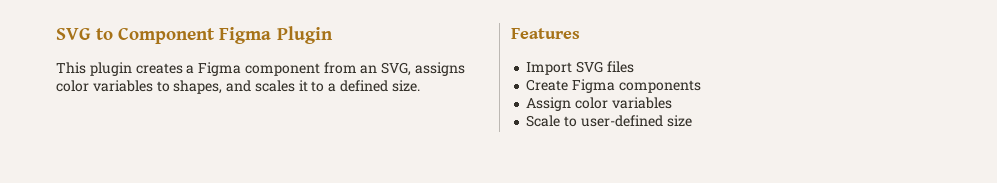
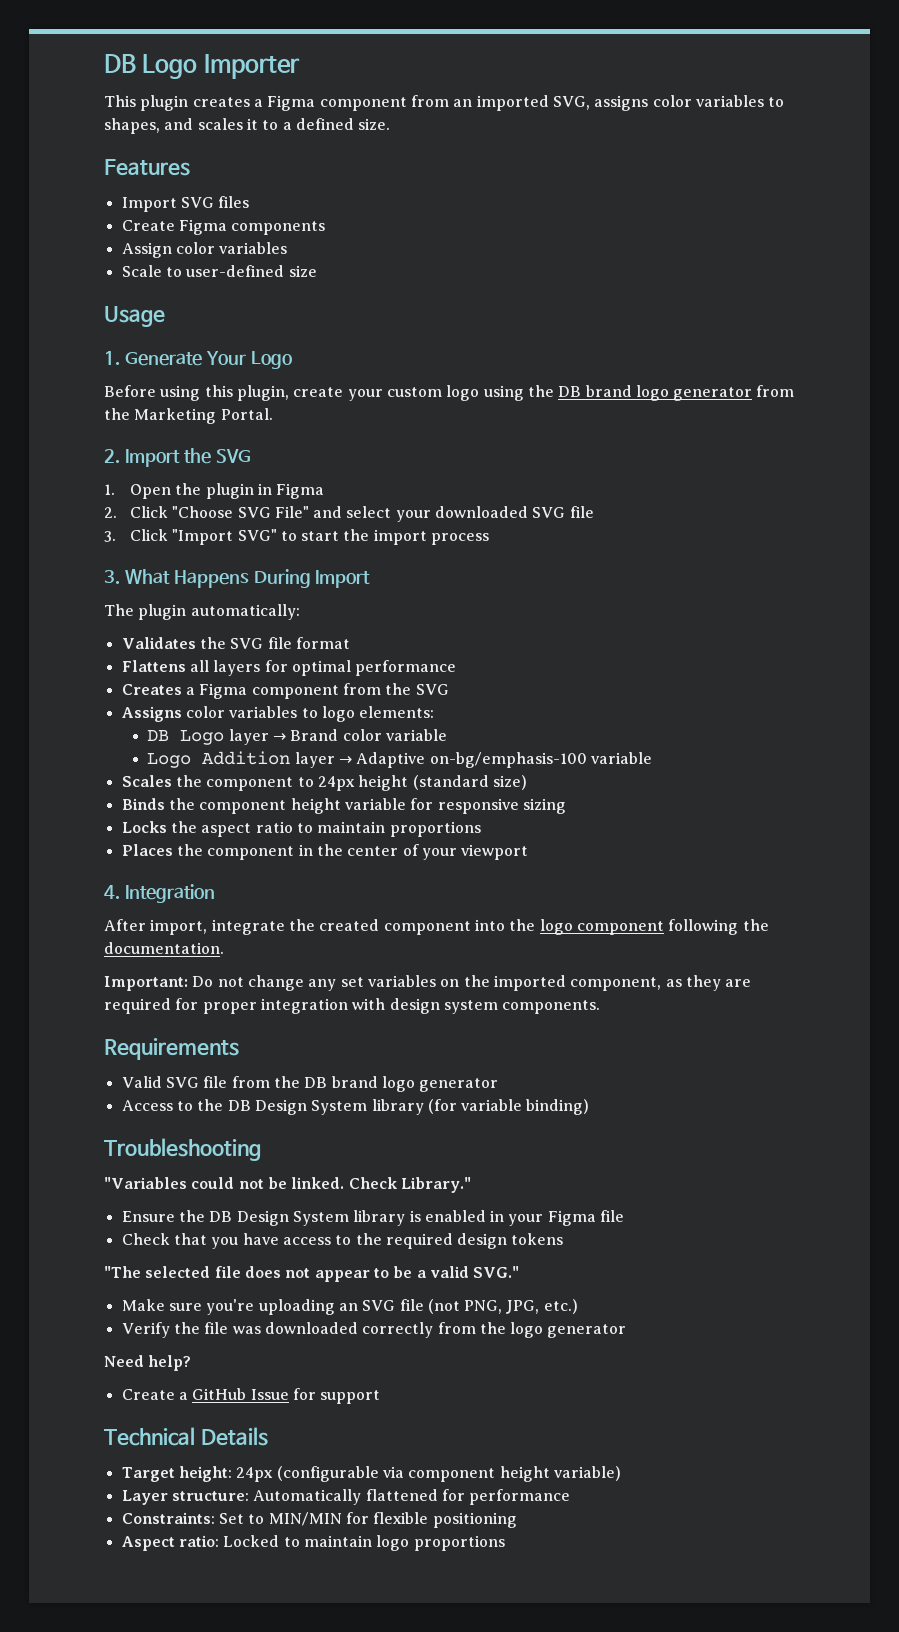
[56,26,333,44] SVG to Component Figma Plugin -> [104,54,300,79] DB Logo Importer
(378, 69) none -> [476,95,549,111] imported
(692, 121) none -> [104,306,165,327] [104,351,292,369] [104,385,795,401] [104,408,273,424] [104,448,251,467] [104,483,325,499] [104,506,594,522] [104,529,490,545] [104,569,371,588] [104,604,300,620] [121,637,350,649] [121,660,457,676] [121,683,449,699] [121,706,435,722] [147,729,448,745] [147,751,653,768] [121,775,527,791] [121,798,566,814] [121,821,481,837] [121,844,529,860] [104,884,215,903] [104,919,769,935] [104,942,224,954] [104,975,752,991] [104,998,601,1014] [104,1038,239,1060] [121,1076,499,1092] [121,1099,590,1115] [104,1138,261,1161] [104,1177,471,1193] [121,1210,625,1226] [121,1233,564,1249] [104,1266,520,1282] [121,1299,578,1315] [121,1322,627,1338] [104,1355,192,1371] [121,1388,381,1404] [104,1427,268,1446] [121,1466,621,1482] [121,1489,571,1505] [121,1512,517,1528] [121,1535,505,1551] // Usage // 1. Generate Your Logo // Before using this plugin, create your custom logo using the DB brand logo generator from the Marketing Portal. // 2. Import the SVG // 1. Open the plugin in Figma // 2. Click "Choose SVG File" and select your downloaded SVG file // 3. Click "Import SVG" to start the import process // 3. What Happens During Import // The plugin automatically: // Validates the SVG file format // Flattens all layers for optimal performance // Creates a Figma component from the SVG // Assigns color variables to logo elements: // DB Logo layer → Brand color variable // Logo Addition layer → Adaptive on-bg/emphasis-100 variable // Scales the component to 24px height (standard size) // Binds the component height variable for responsive sizing // Locks the aspect ratio to maintain proportions // Places the component in the center of your viewport // 4. Integration // After import, integrate the created component into the logo component following the documentation. // Important: Do not change any set variables on the imported component, as they are required for proper integration with design system components. // Requirements // Valid SVG file from the DB brand logo generator // Access to the DB Design System library (for variable binding) // Troubleshooting // "Variables could not be linked. Check Library." // Ensure the DB Design System library is enabled in your Figma file // Check that you have access to the required design tokens // "The selected file does not appear to be a valid SVG." // Make sure you're uploading an SVG file (not PNG, JPG, etc.) // Verify the file was downloaded correctly from the logo generator // Need help? // Create a GitHub Issue for support // Technical Details // Target height: 24px (configurable via component height variable) // Layer structure: Automatically flattened for performance // Constraints: Set to MIN/MIN for flexible positioning // Aspect ratio: Locked to maintain logo proportions

